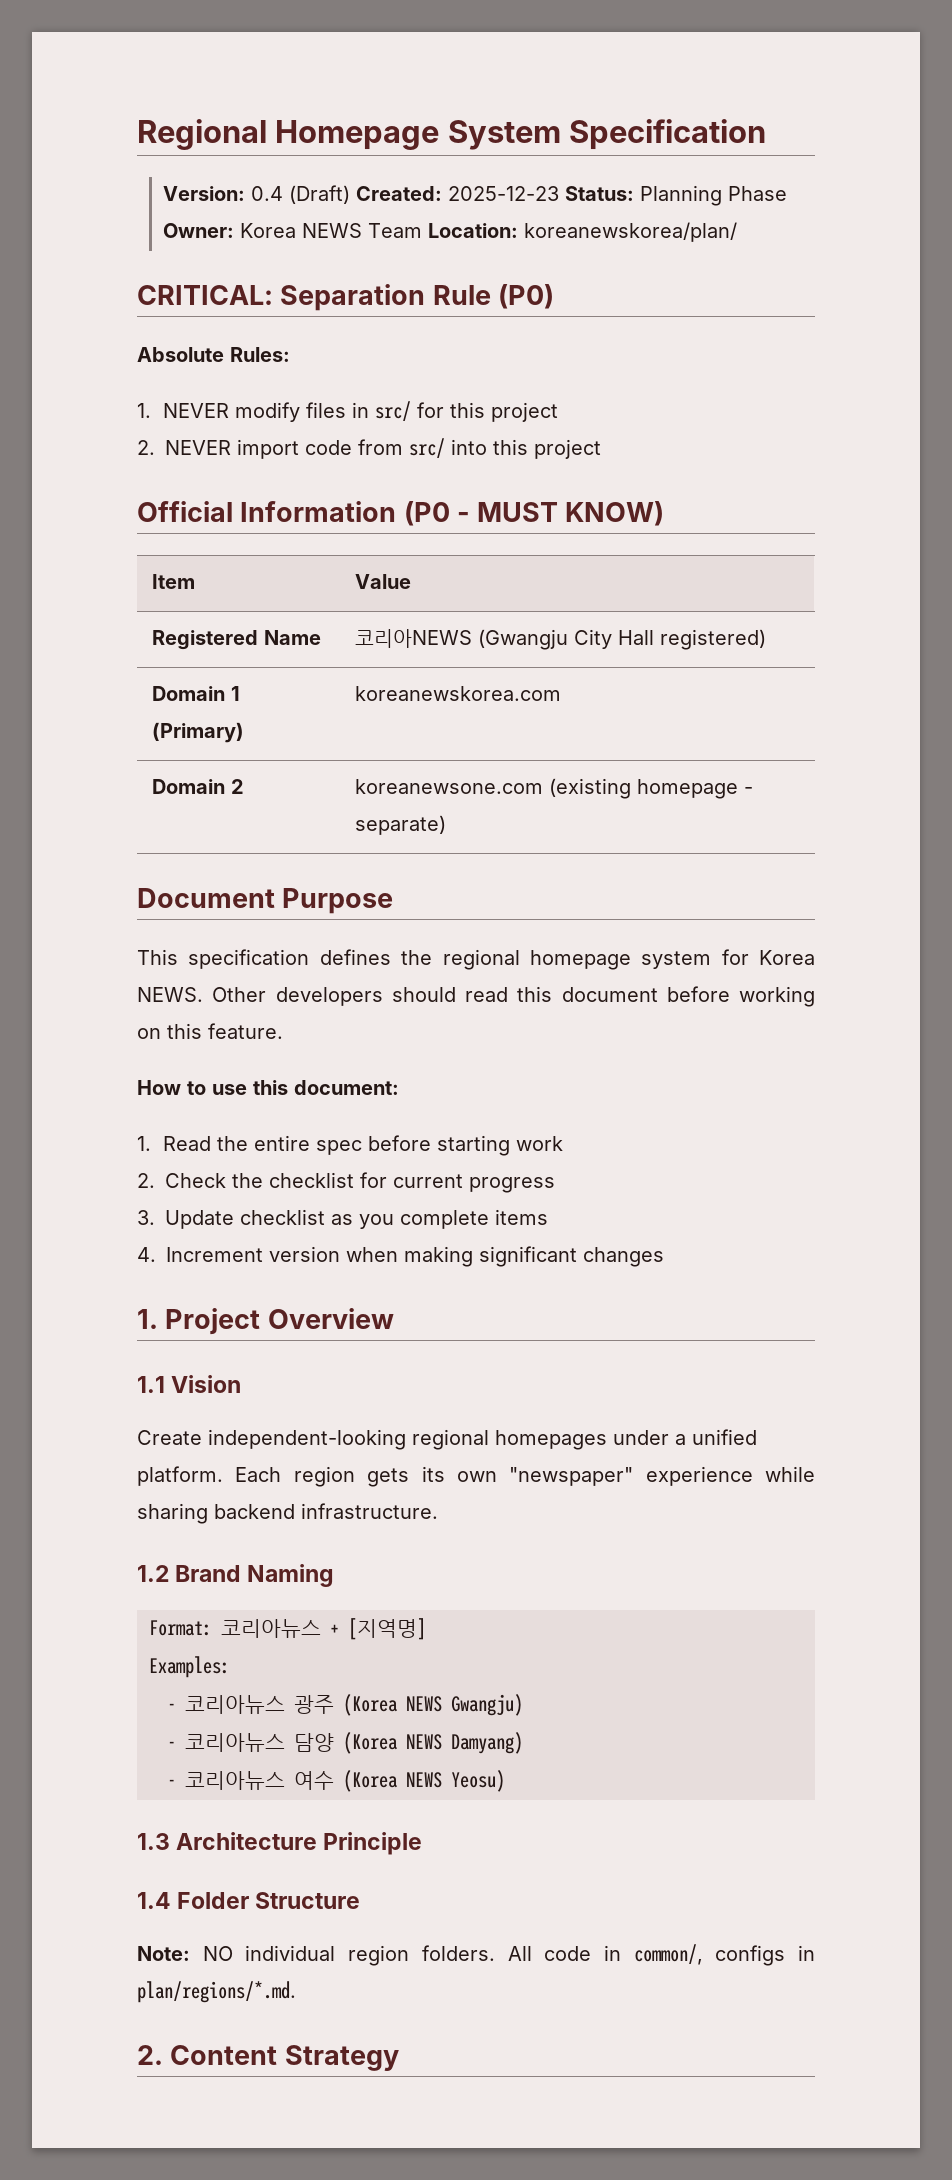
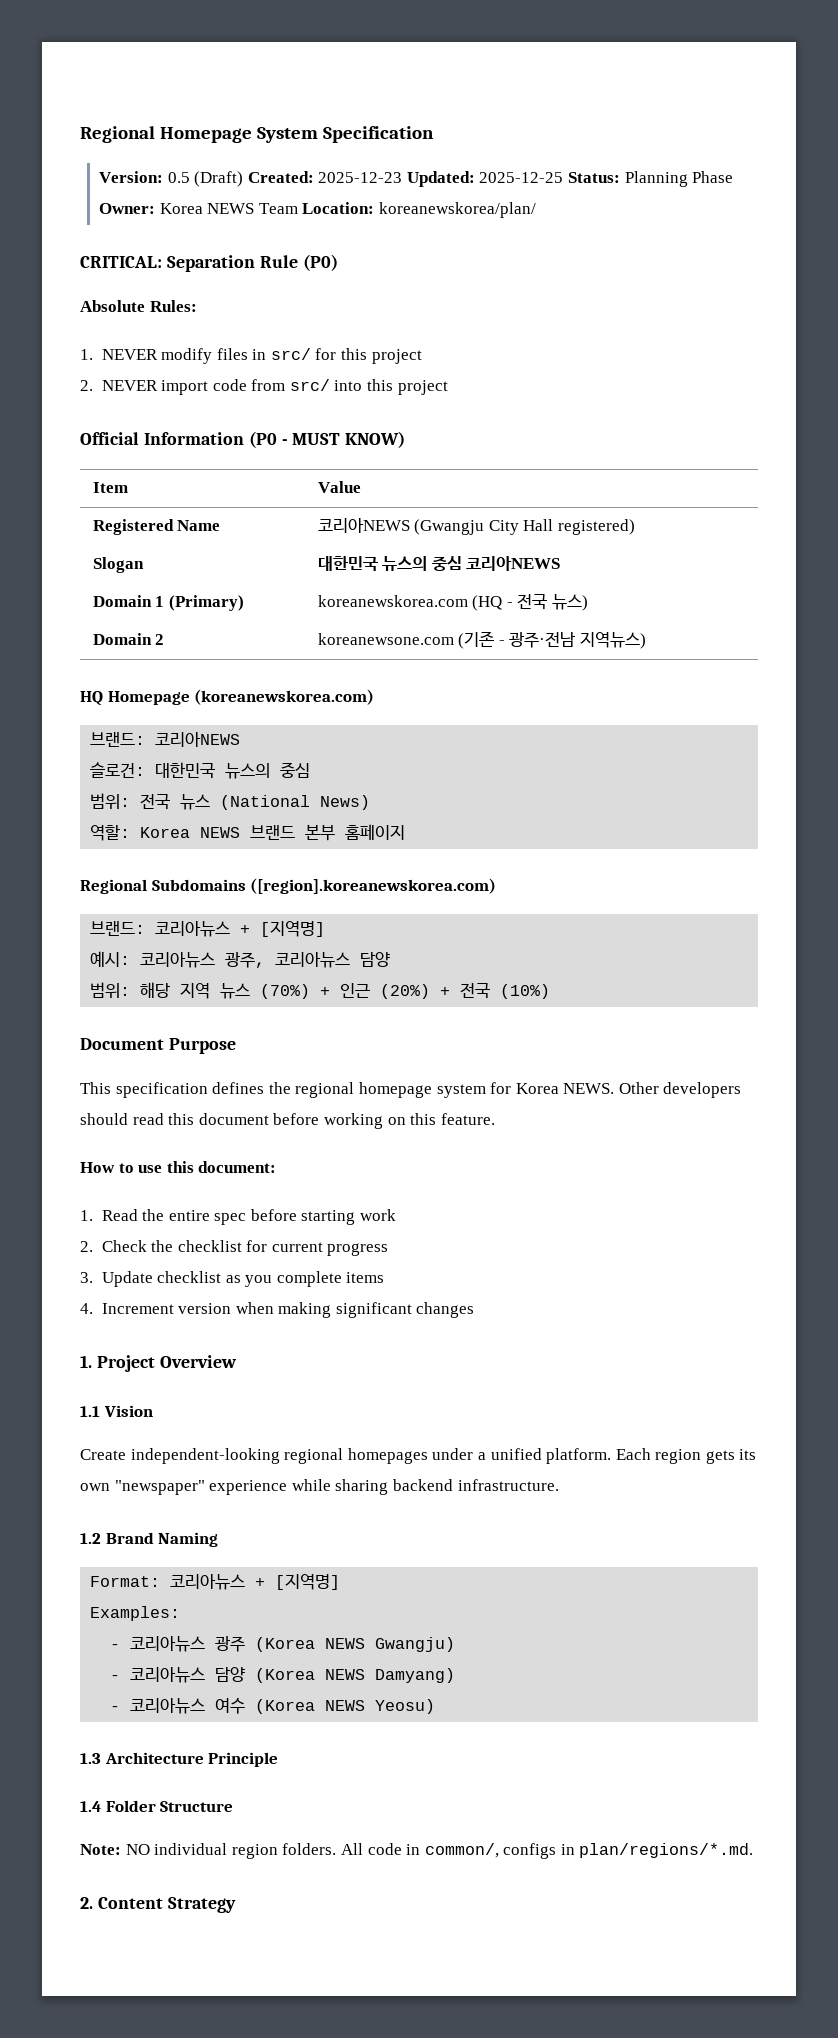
[250,186,283,201] 0.4 -> [167,172,190,183] 0.5
(559, 193) none -> [406,171,564,187] Updated: 2025-12-25
(766, 639) none -> [92,557,144,573] [317,556,561,572] // Slogan | 대한민국 뉴스의 중심 코리아NEWS
(561, 693) none -> [472,594,588,611] (HQ - 전국 뉴스)
[548,778,753,799] [354,815,446,835] (existing homepage - separate) -> [458,631,646,649] [80,689,375,706] [90,732,241,747] [90,762,311,779] [90,793,371,810] [90,824,406,841] [80,878,497,894] [90,921,326,937] [90,951,391,968] [90,982,551,999] (기존 - 광주·전남 지역뉴스) // HQ Homepage (koreanewskorea.com) // 브랜드: 코리아NEWS // 슬로건: 대한민국 뉴스의 중심 // 범위: 전국 뉴스 (National News) // 역할: Korea NEWS 브랜드 본부 홈페이지 // Regional Subdomains ([region].koreanewskorea.com) // 브랜드: 코리아뉴스 + [지역명] // 예시: 코리아뉴스 광주, 코리아뉴스 담양 // 범위: 해당 지역 뉴스 (70%) + 인근 (20%) + 전국 (10%)

